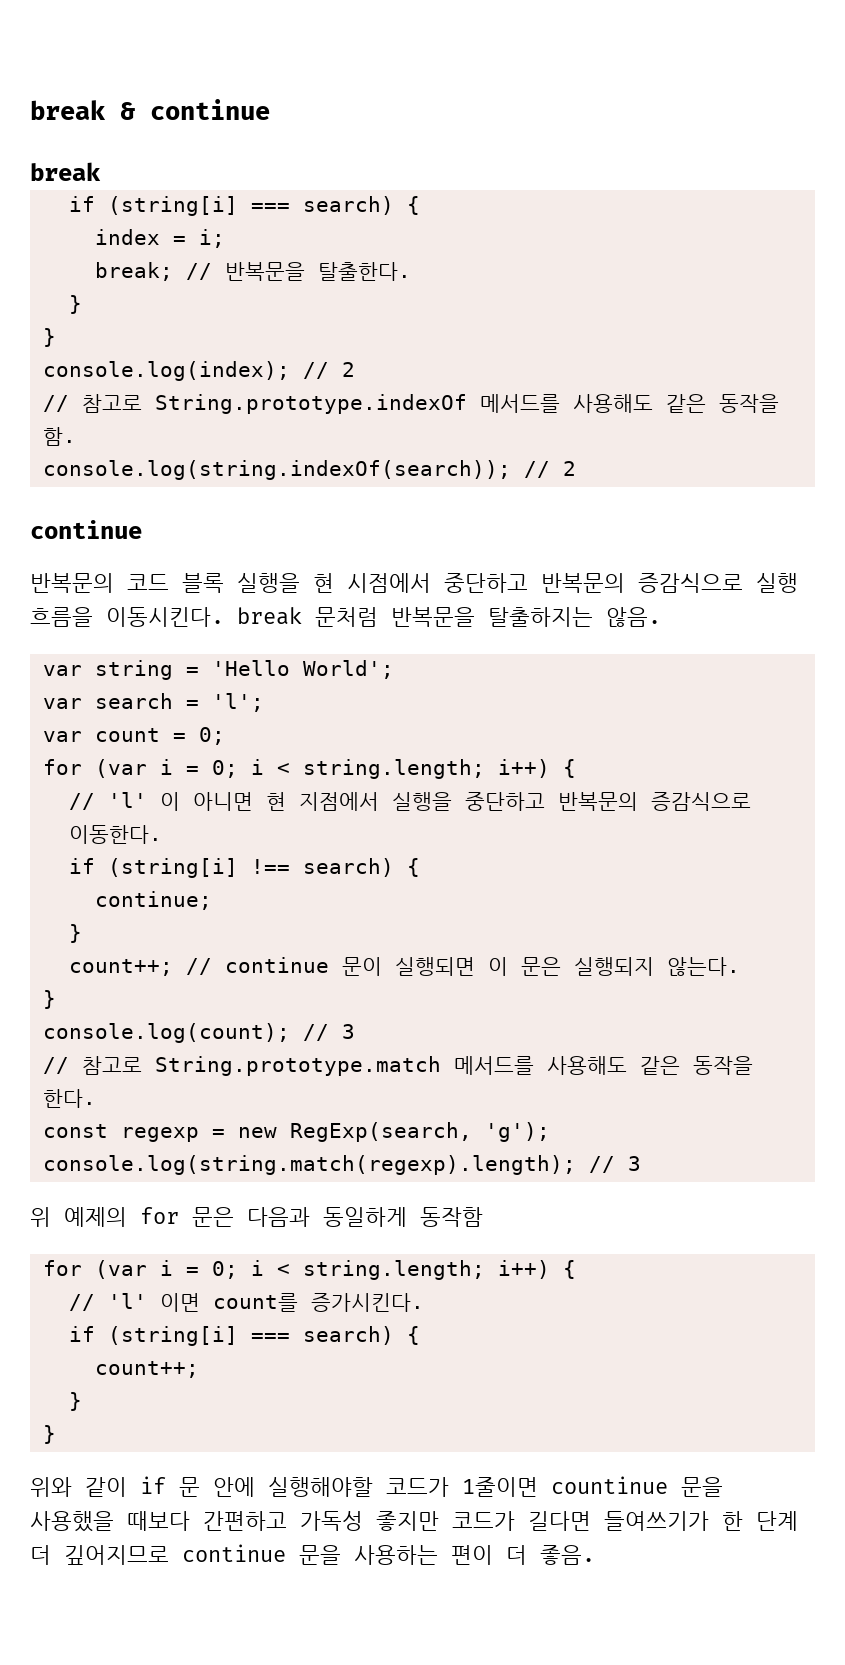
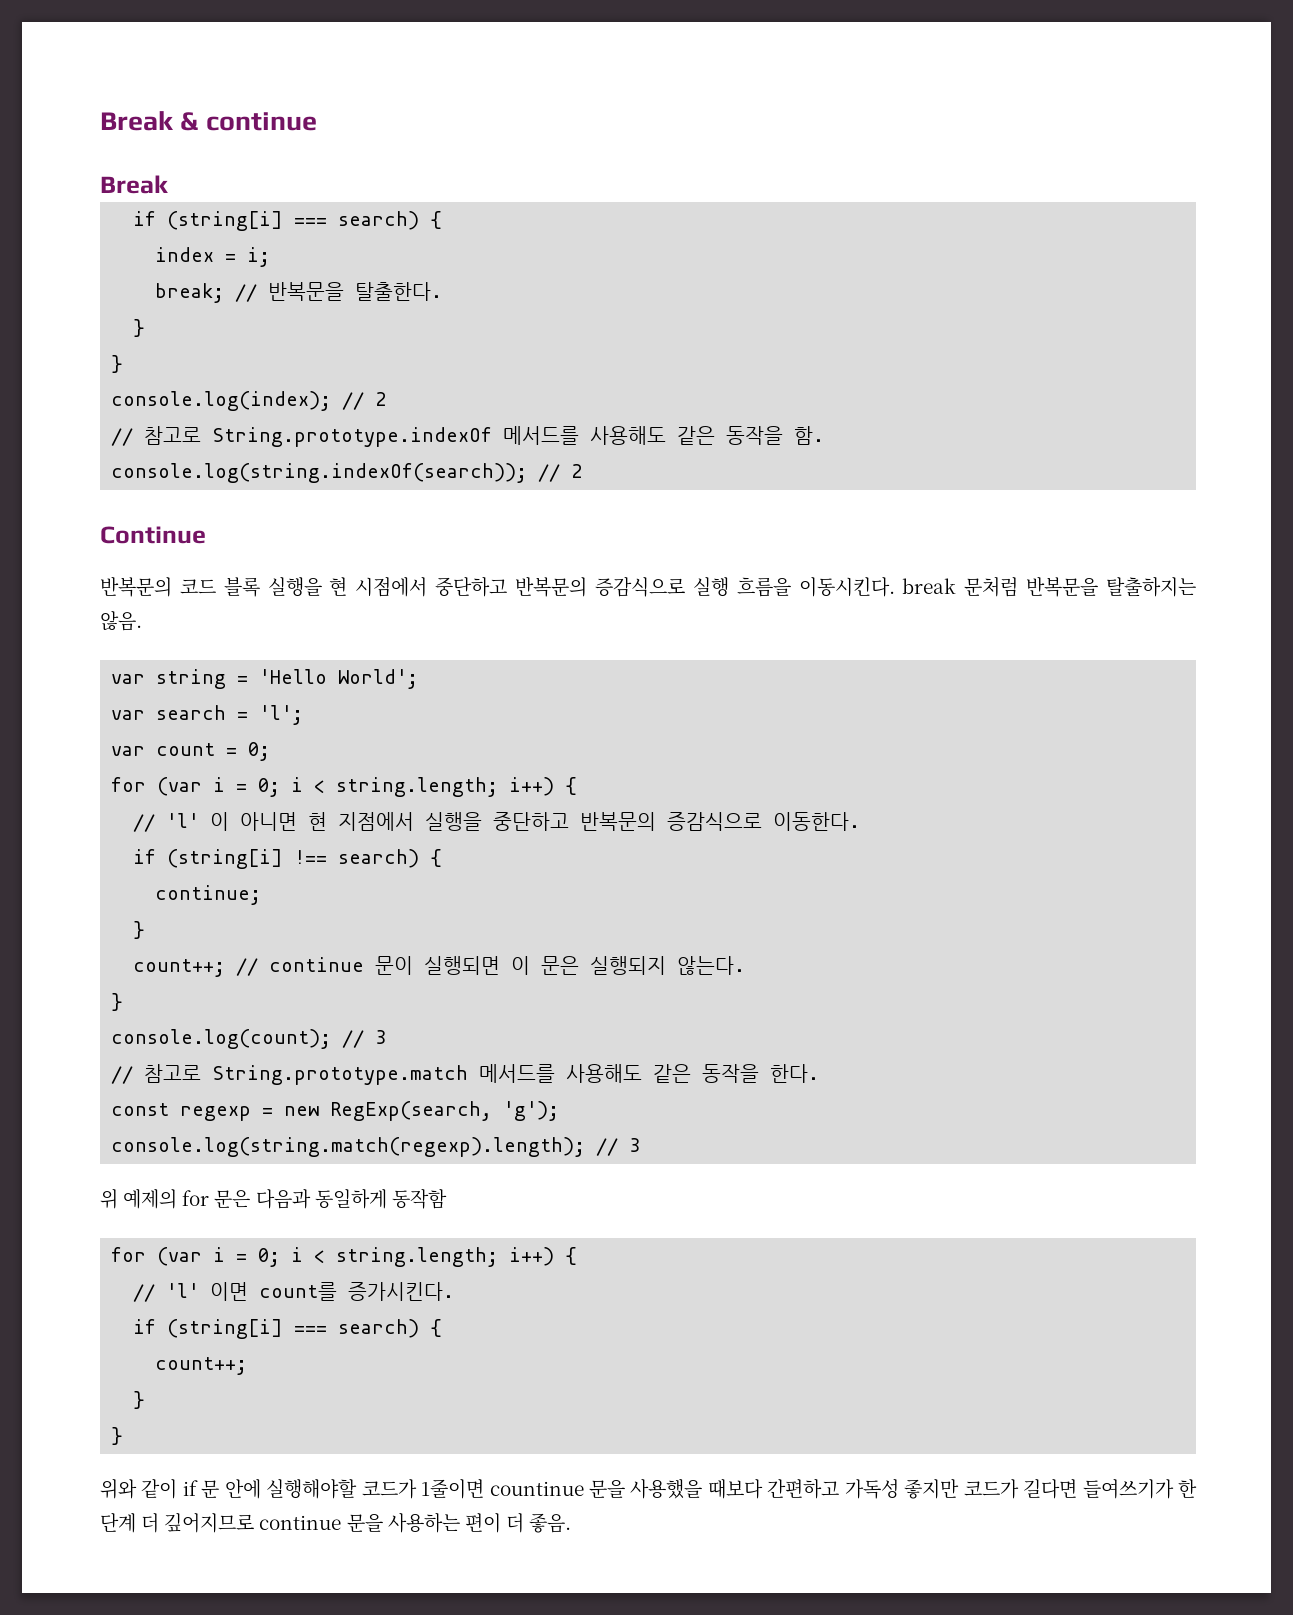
[30,100,106,120] break -> [100,111,173,131] Break
[30,162,101,181] break -> [100,175,168,194] Break
[30,520,142,539] continue -> [100,526,206,544] Continue

